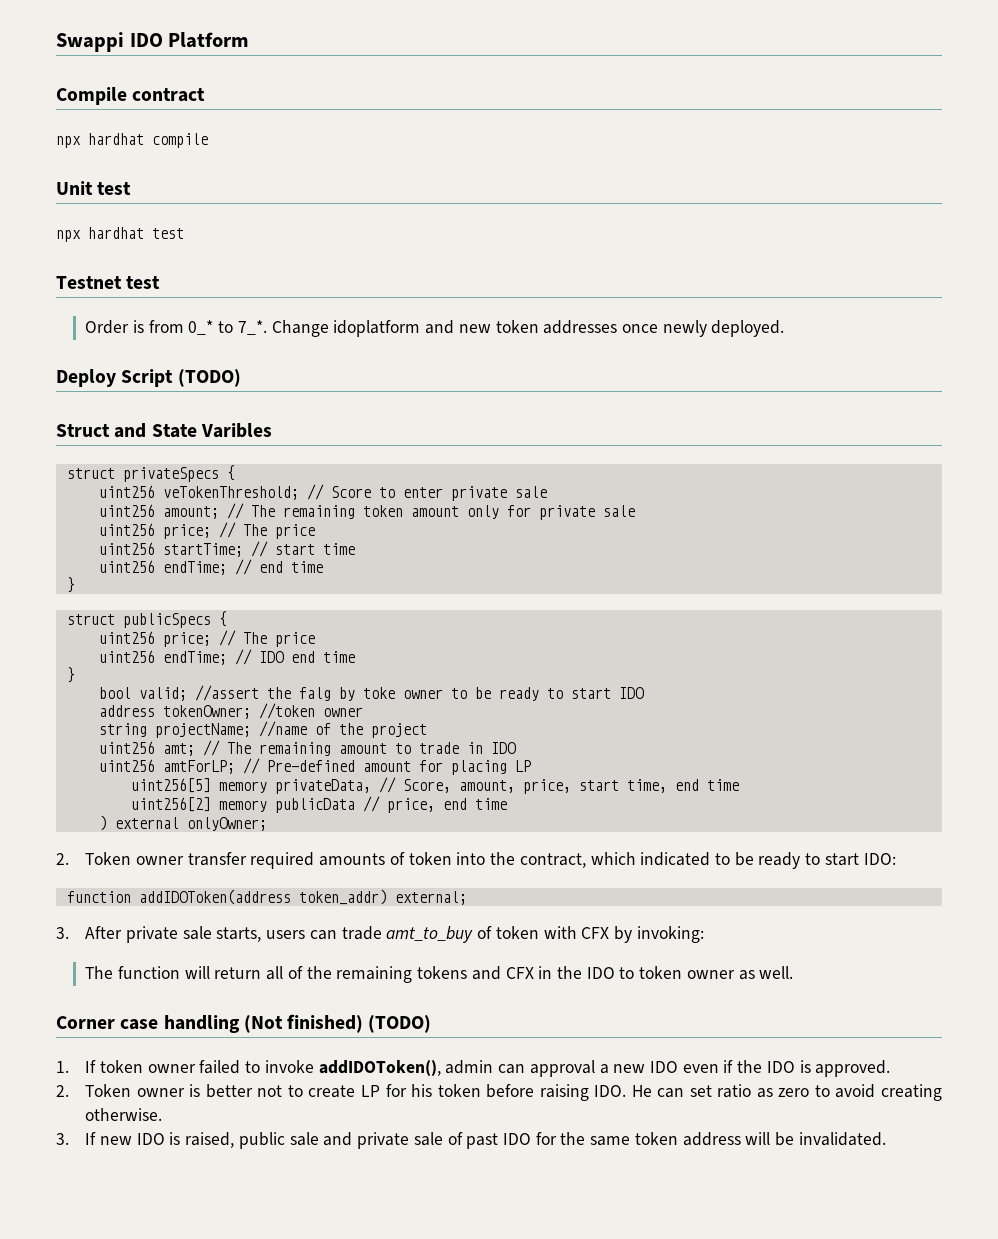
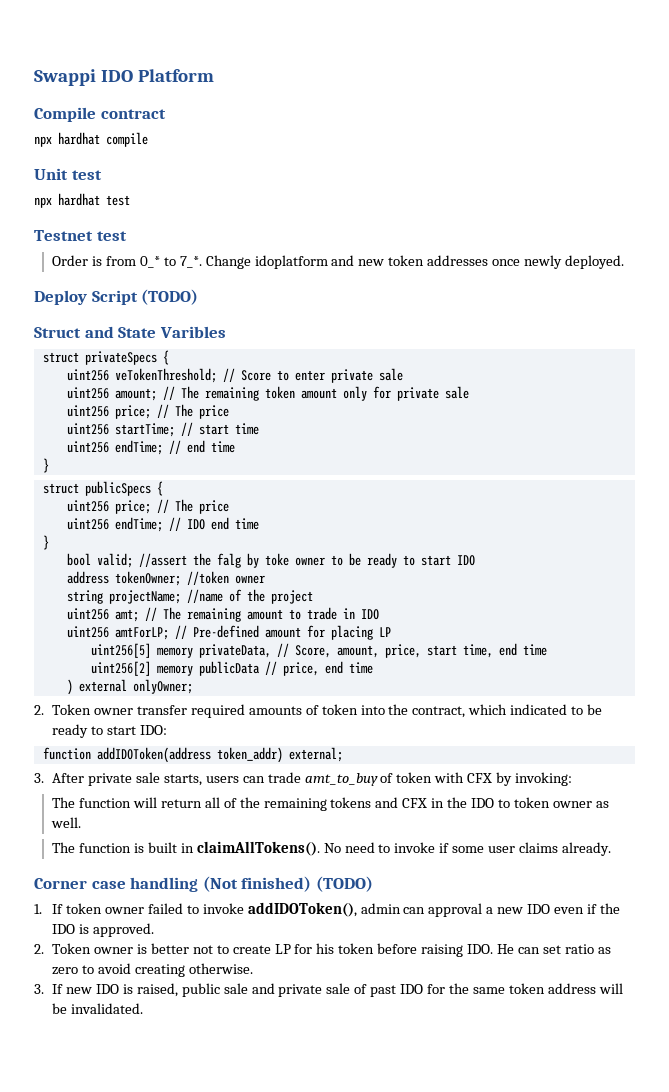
(794, 972) none -> [52,841,611,856] // The function is built in claimAllTokens(). No need to invoke if some user claims already.

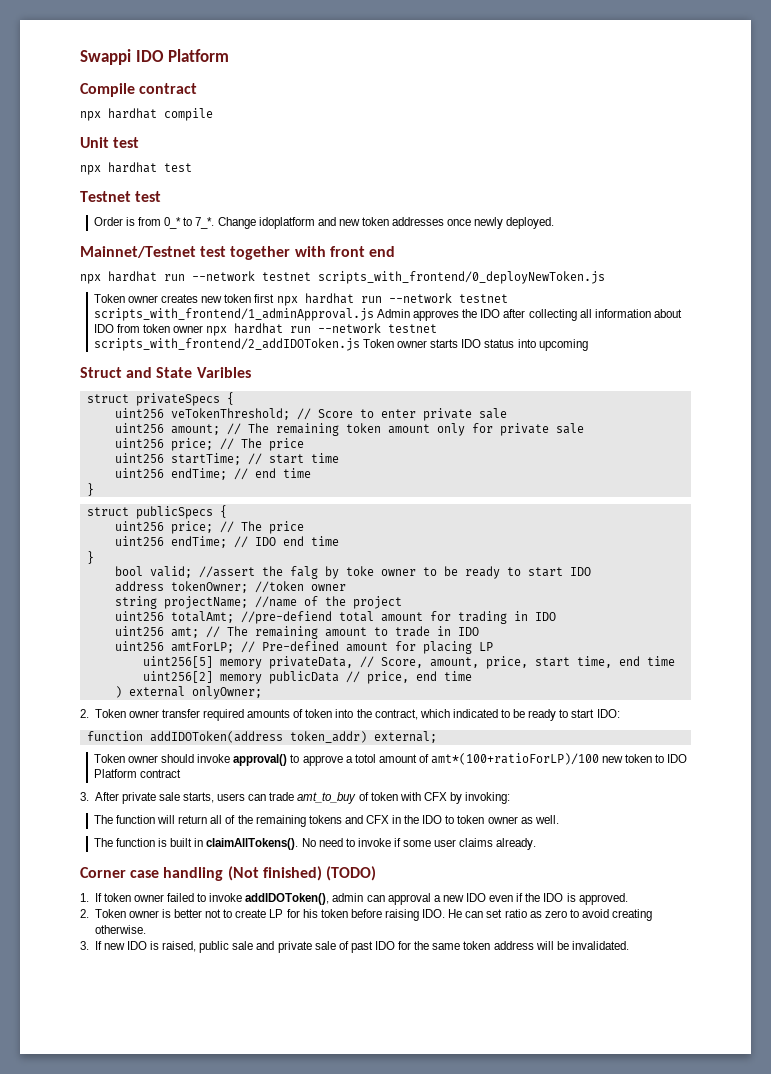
[34,289,199,305] Deploy Script (TODO) -> [80,246,395,260] [80,271,605,284] [93,293,508,306] [93,308,682,321] [93,323,438,336] [93,338,588,351] Mainnet/Testnet test together with front end // npx hardhat run --network testnet scripts_with_frontend/0_deployNewToken.js // Token owner creates new token first npx hardhat run --network testnet scripts_with_frontend/1_adminApproval.js Admin approves the IDO after collecting all information about IDO from token owner npx hardhat run --network testnet scripts_with_frontend/2_addIDOToken.js Token owner starts IDO status into upcoming
(313, 597) none -> [114,611,556,624] // uint256 totalAmt; //pre-defiend total amount for trading in IDO
(343, 754) none -> [93,753,688,766] [93,769,181,778] // Token owner should invoke approval() to approve a totol amount of amt*(100+ratioForLP)/100 new token to IDO Platform contract

